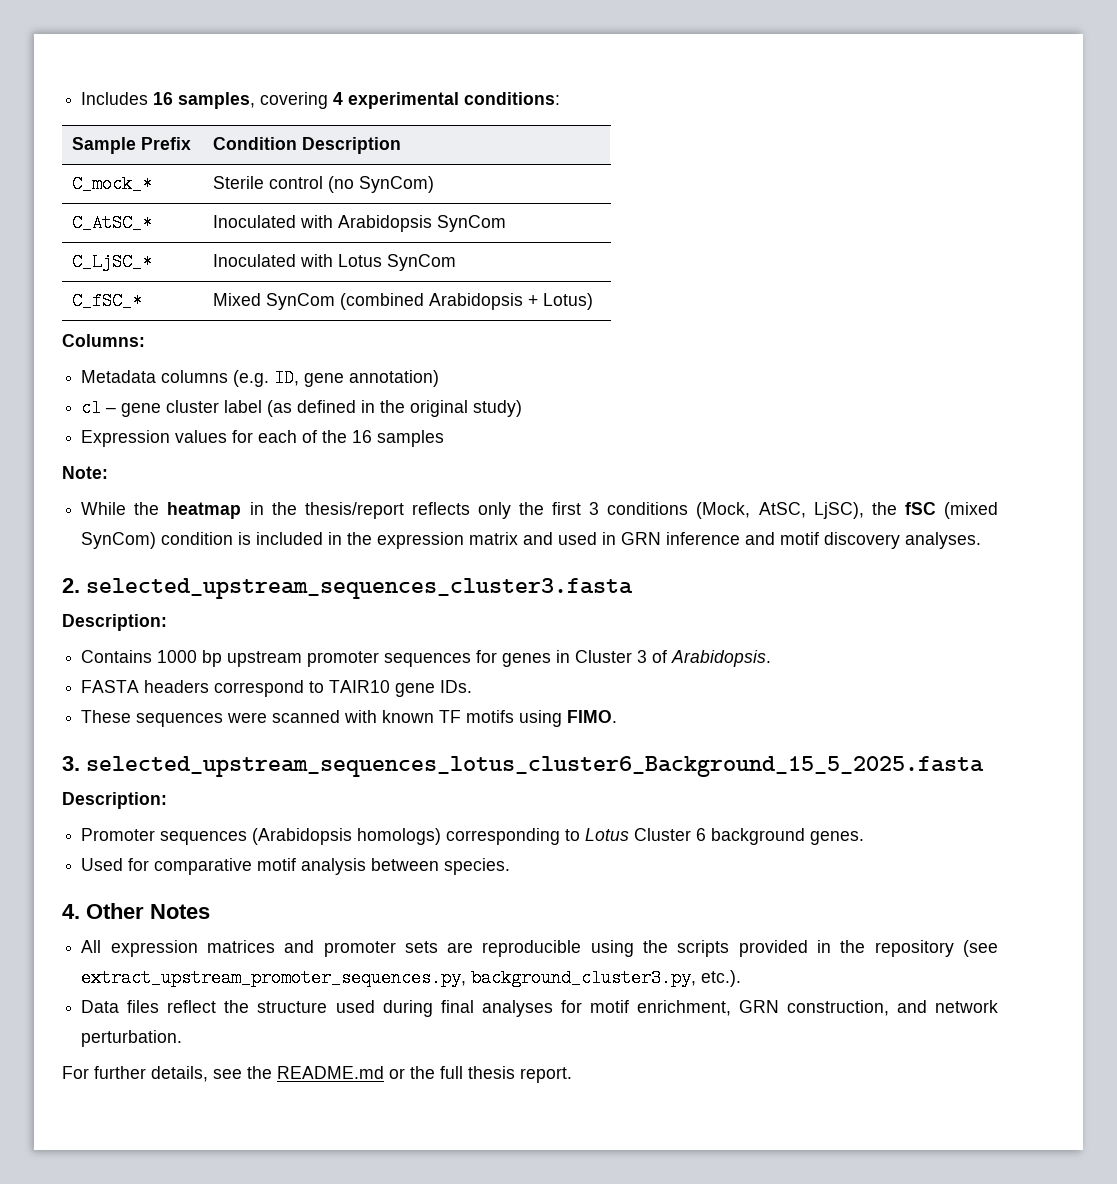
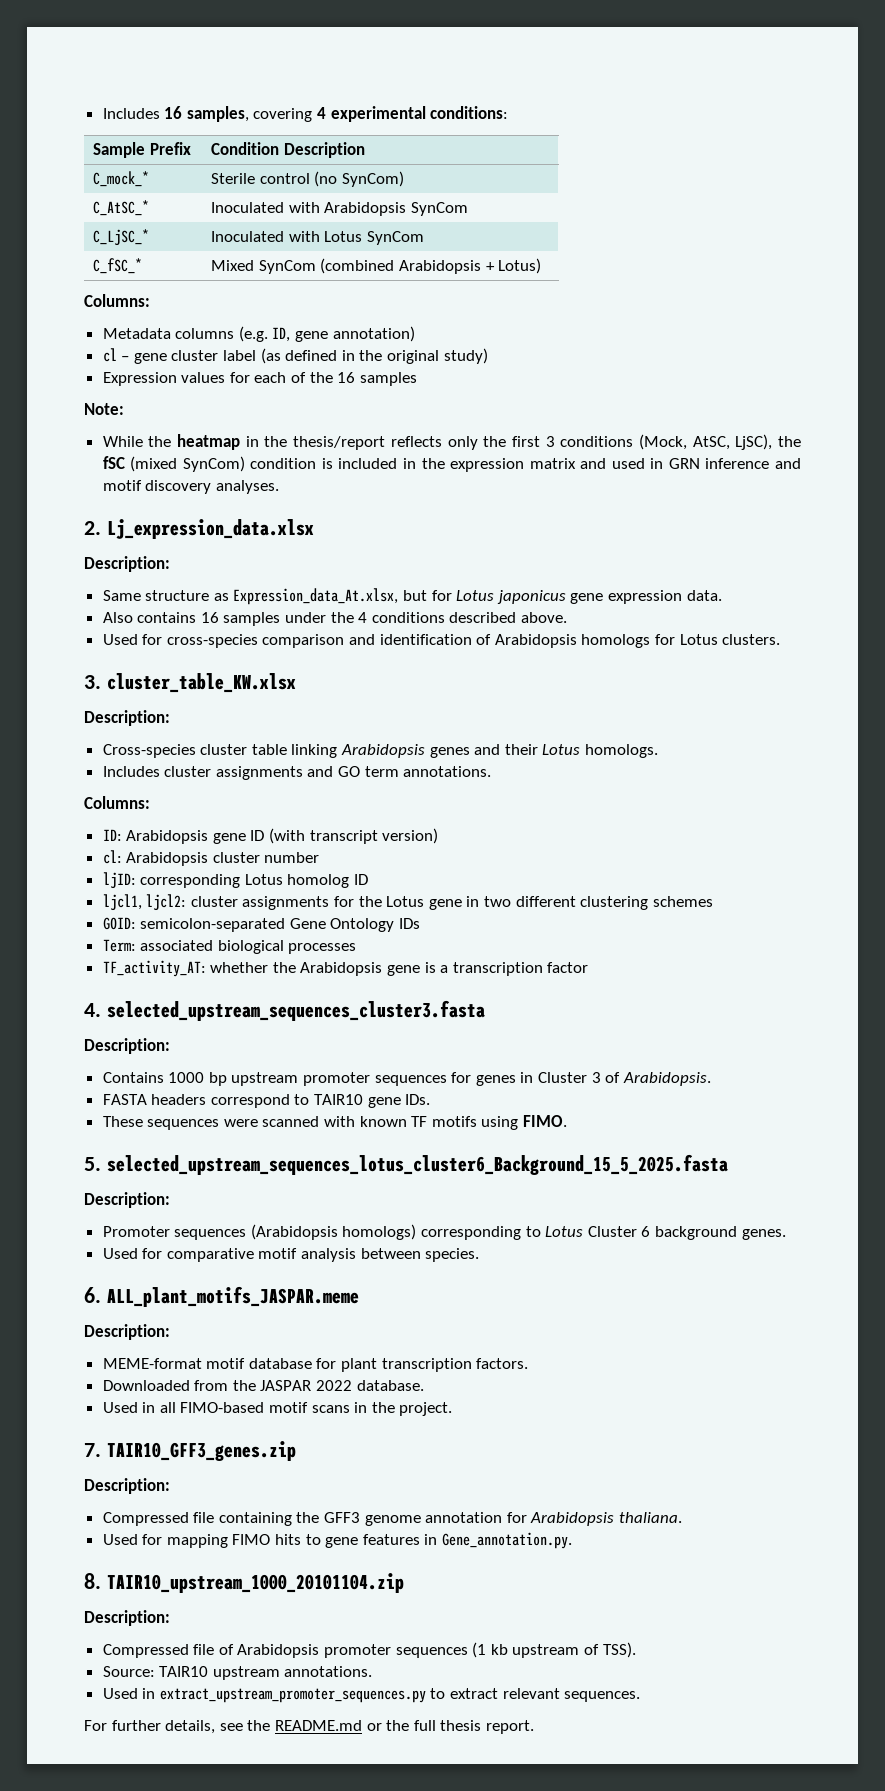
(80, 585) none -> [106,519,314,539] [84,556,170,572] [102,588,722,605] [102,612,568,626] [102,634,781,648] [84,673,296,693] [84,710,170,726] [102,744,659,758] [102,766,492,780] [84,796,150,809] [102,828,439,844] [102,850,320,866] [102,872,369,889] [102,894,713,911] [102,917,421,932] [102,939,357,954] [102,960,589,977] [84,1003,101,1017] Lj_expression_data.xlsx // Description: // Same structure as Expression_data_At.xlsx, but for Lotus japonicus gene expression data. // Also contains 16 samples under the 4 conditions described above. // Used for cross-species comparison and identification of Arabidopsis homologs for Lotus clusters. // 3. cluster_table_KW.xlsx // Description: // Cross-species cluster table linking Arabidopsis genes and their Lotus homologs. // Includes cluster assignments and GO term annotations. // Columns: // ID: Arabidopsis gene ID (with transcript version) // cl: Arabidopsis cluster number // ljID: corresponding Lotus homolog ID // ljcl1, ljcl2: cluster assignments for the Lotus gene in two different clustering schemes // GOID: semicolon-separated Gene Ontology IDs // Term: associated biological processes // TF_activity_AT: whether the Arabidopsis gene is a transcription factor // 4.
[62,756,80,771] 3. -> [84,1157,101,1171] 5.
[62,903,210,919] [81,940,999,957] [81,969,742,987] [81,1000,998,1017] [81,1030,183,1047] 4. Other Notes // All expression matrices and promoter sets are reproducible using the scripts provided in the repository (see extract_upstream_promoter_sequences.py, background_cluster3.py, etc.). // Data files reflect the structure used during final analyses for motif enrichment, GRN construction, and network perturbation. -> [84,1286,359,1307] [84,1324,170,1340] [102,1358,529,1372] [102,1380,424,1391] [102,1402,453,1416] [84,1441,296,1461] [84,1478,170,1494] [102,1512,683,1526] [102,1532,573,1549] [84,1573,404,1593] [84,1610,170,1626] [102,1642,636,1658] [102,1666,373,1680] [102,1688,641,1703] 6. ALL_plant_motifs_JASPAR.meme // Description: // MEME-format motif database for plant transcription factors. // Downloaded from the JASPAR 2022 database. // Used in all FIMO-based motif scans in the project. // 7. TAIR10_GFF3_genes.zip // Description: // Compressed file containing the GFF3 genome annotation for Arabidopsis thaliana. // Used for mapping FIMO hits to gene features in Gene_annotation.py. // 8. TAIR10_upstream_1000_20101104.zip // Description: // Compressed file of Arabidopsis promoter sequences (1 kb upstream of TSS). // Source: TAIR10 upstream annotations. // Used in extract_upstream_promoter_sequences.py to extract relevant sequences.

